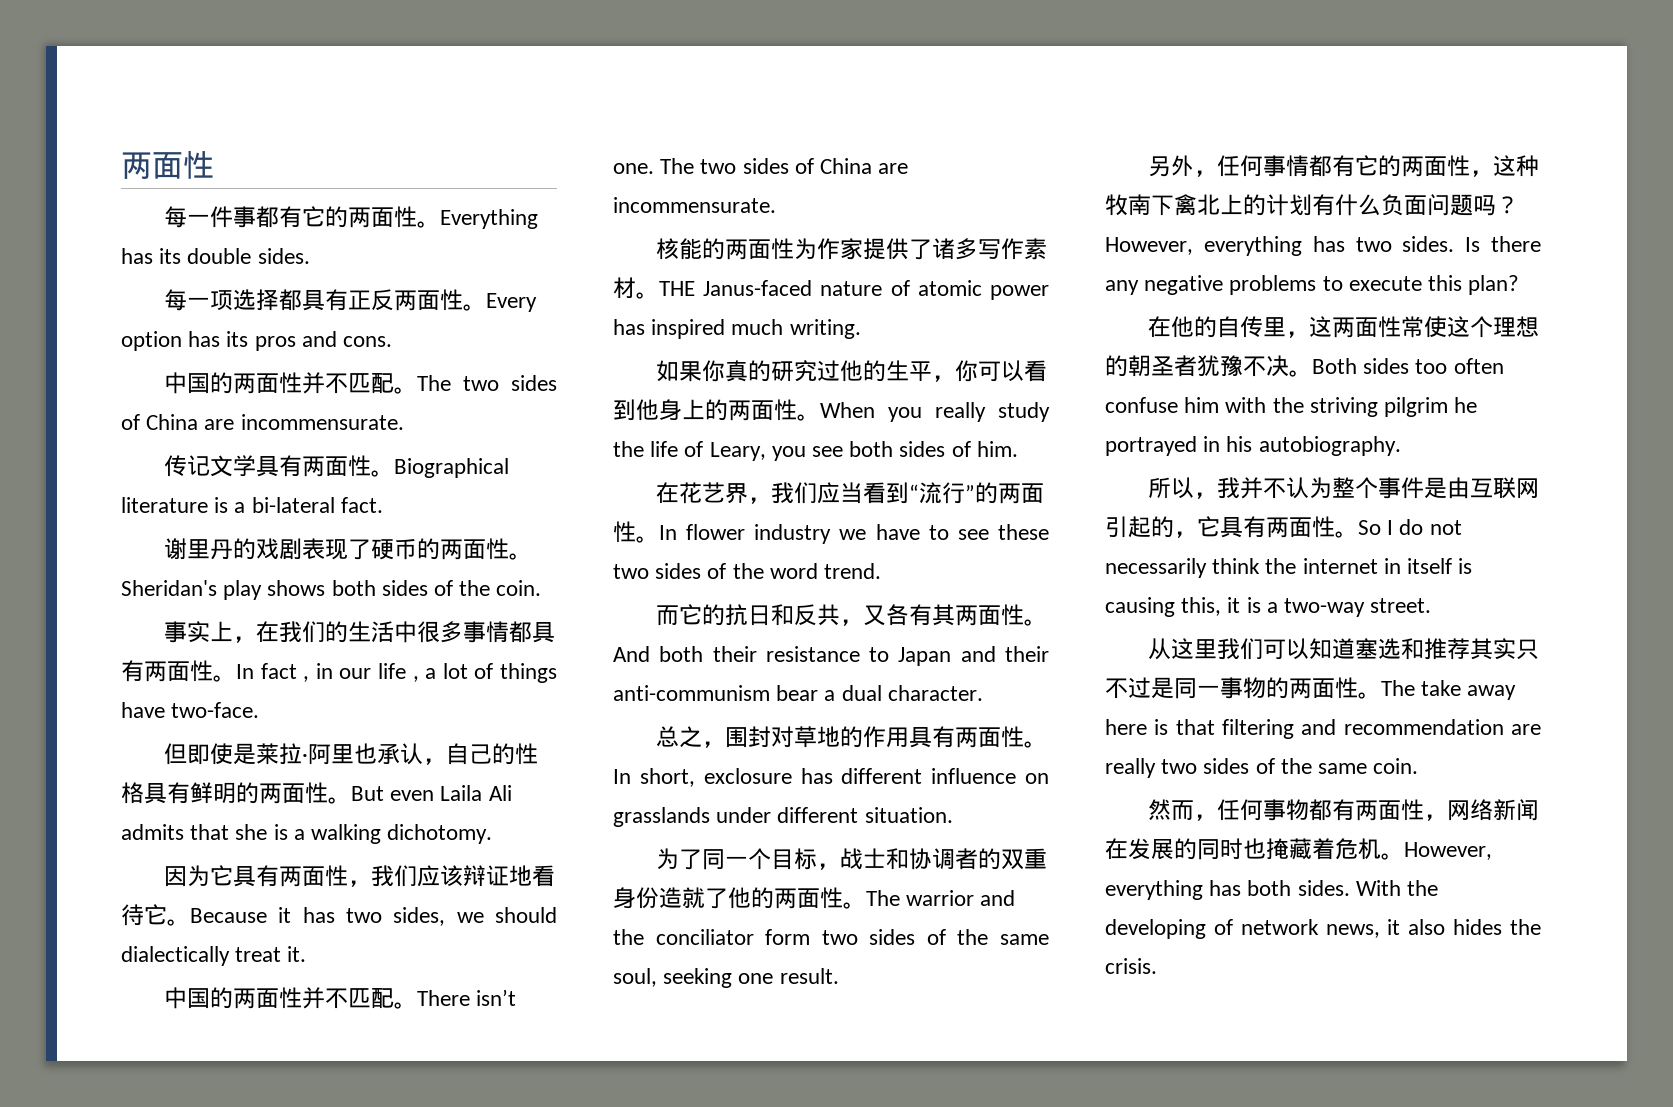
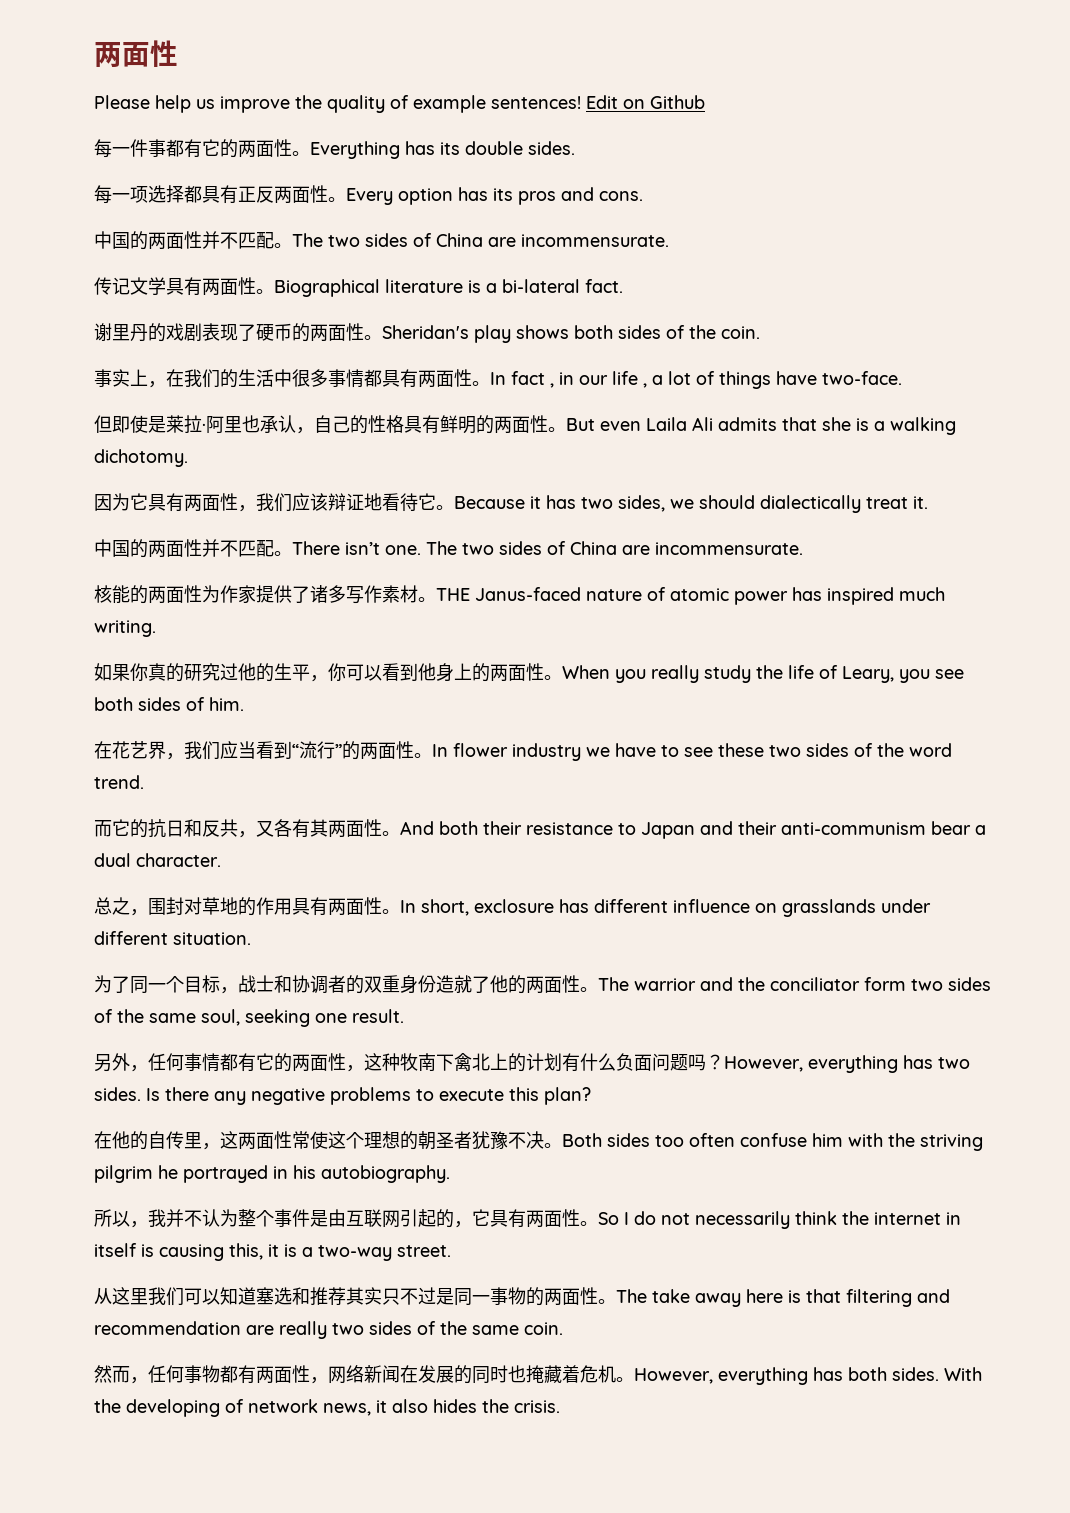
[121,150,214,179] 两面性 -> [94,40,178,67] [94,95,705,113] 两面性 // Please help us improve the quality of example sentences! Edit on Github

